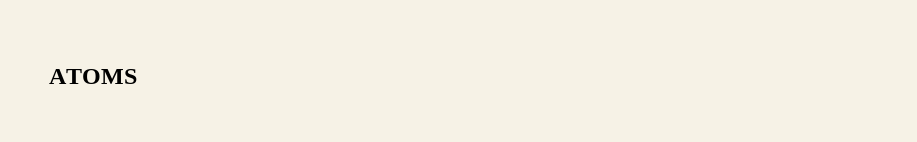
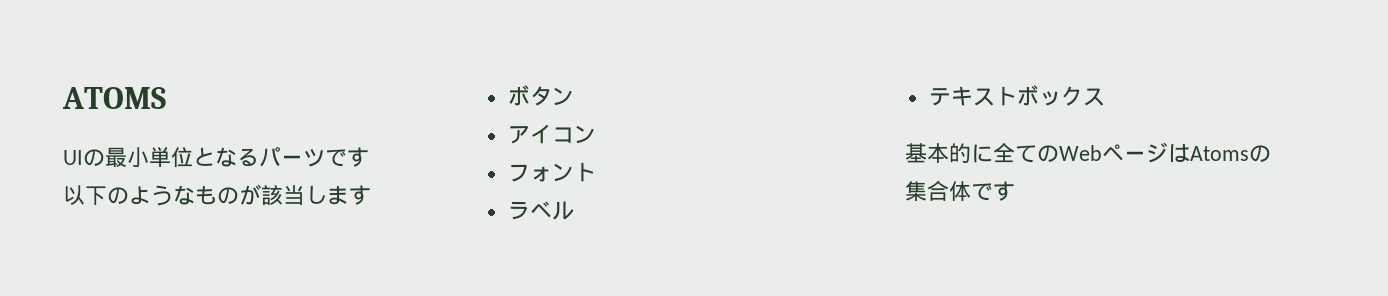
(137, 76) none -> [63,147,369,167] [63,184,371,206] [507,85,574,106] [507,124,596,144] [507,162,596,182] [507,201,574,220] [928,85,1105,106] [905,142,1271,163] [905,180,1015,202] // UIの最小単位となるパーツです // 以下のようなものが該当します // ボタン // アイコン // フォント // ラベル // テキストボックス // 基本的に全てのWebページはAtomsの集合体です

